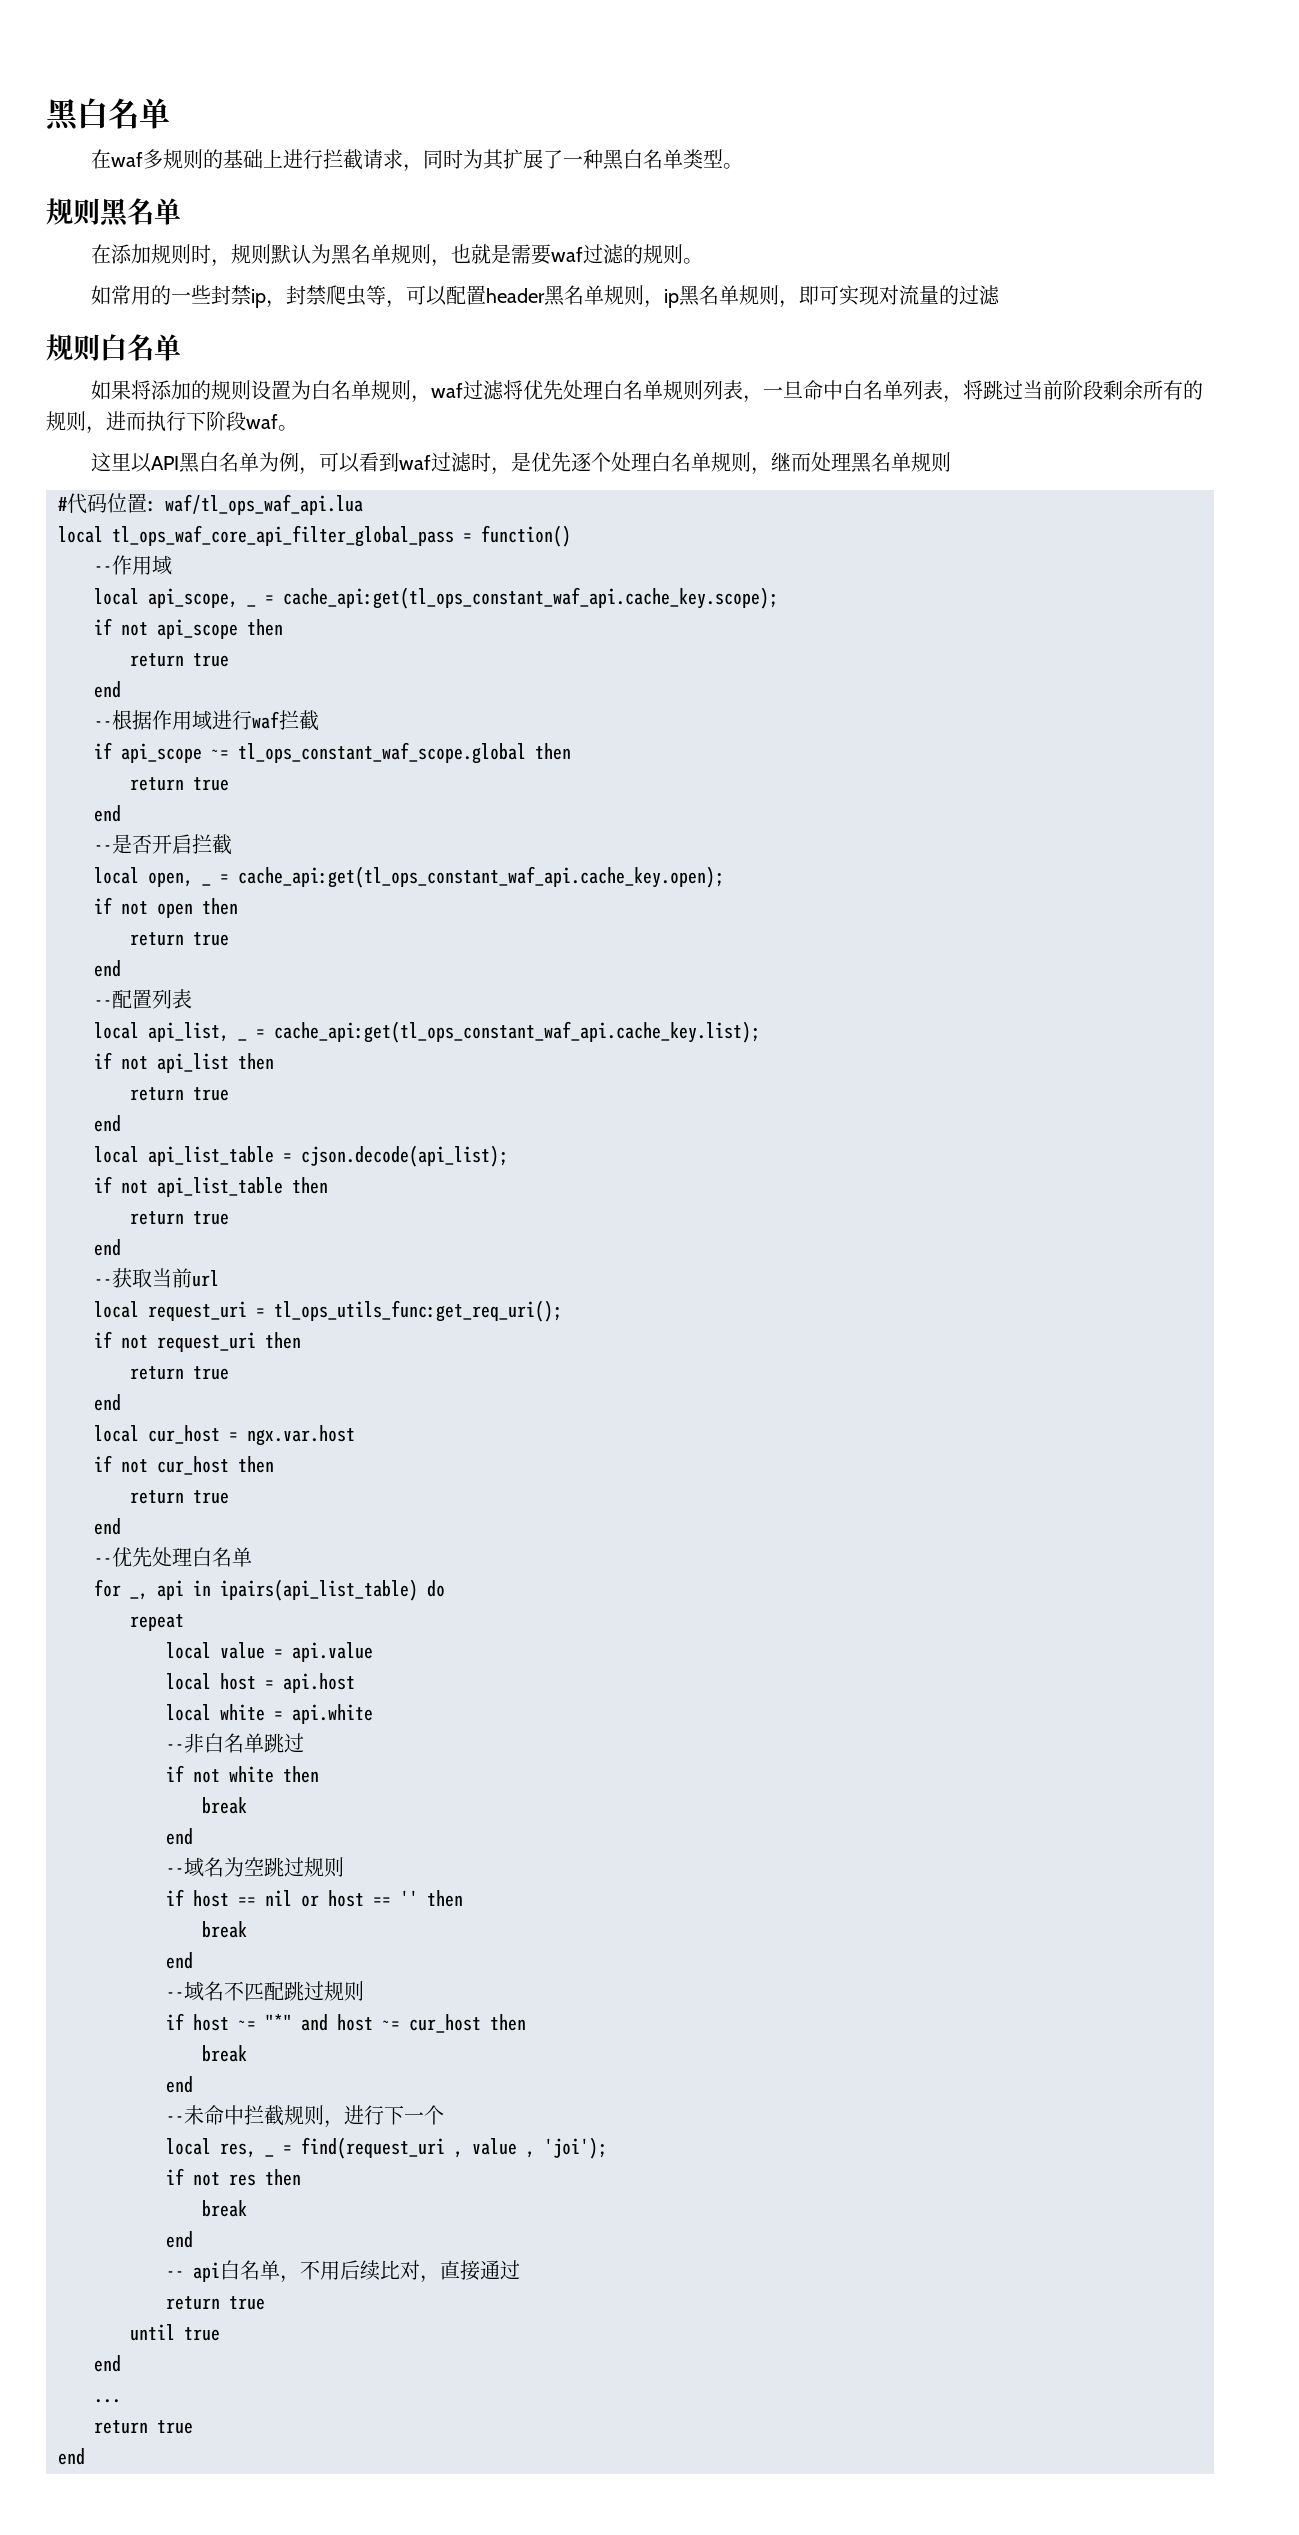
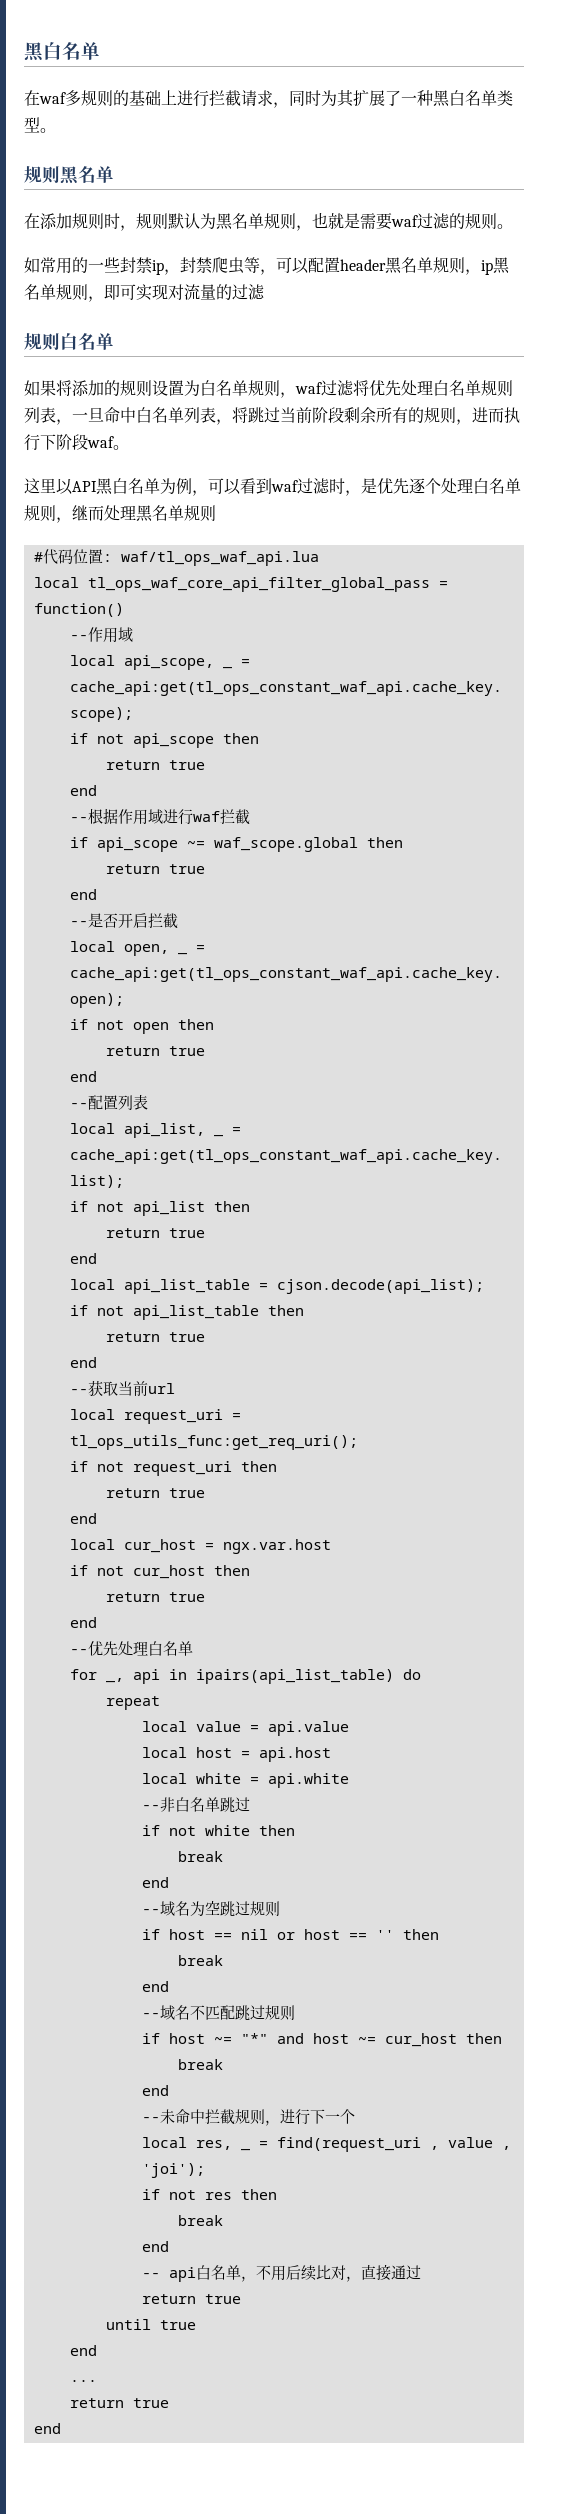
[238,742,526,764] tl_ops_constant_waf_scope.global -> [213,837,358,852] waf_scope.global

